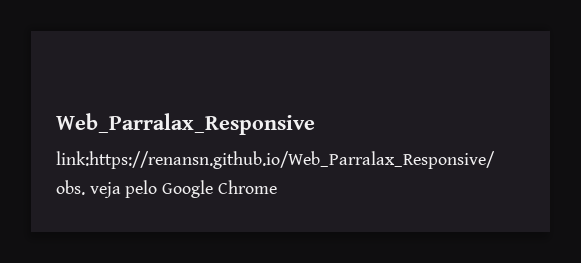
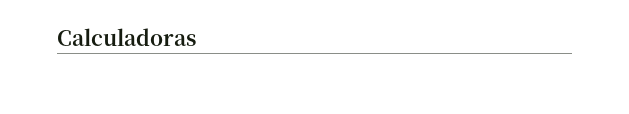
[56,113,315,135] [56,151,495,169] [56,180,277,198] Web_Parralax_Responsive // link:https://renansn.github.io/Web_Parralax_Responsive/ // obs. veja pelo Google Chrome -> [57,28,196,46] Calculadoras

